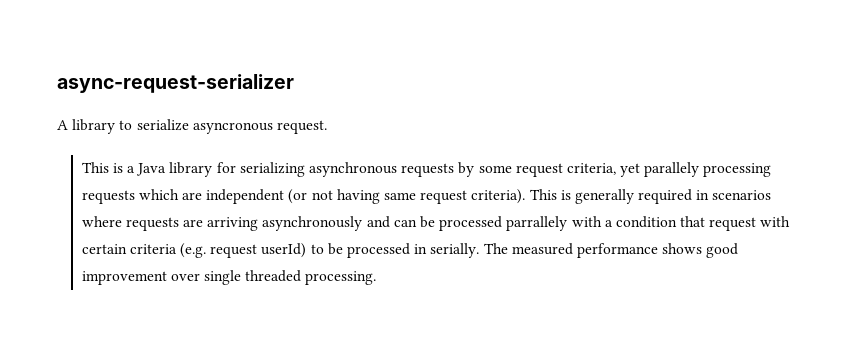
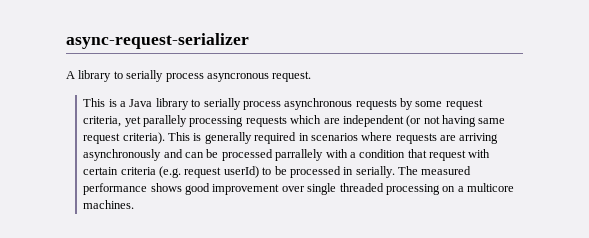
[136,119,189,131] serialize -> [126,70,204,82] serially process
[216,162,305,177] for serializing -> [191,98,281,110] to serially process
[305,271,377,285] processing. -> [385,183,515,195] [83,200,135,209] processing on a multicore machines.

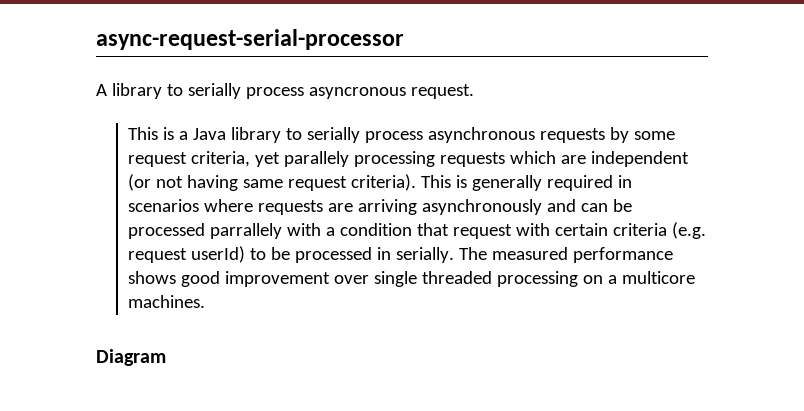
[66,33,249,49] async-request-serializer -> [96,29,404,50] async-request-serial-processor
(135, 204) none -> [96,349,166,366] // Diagram

